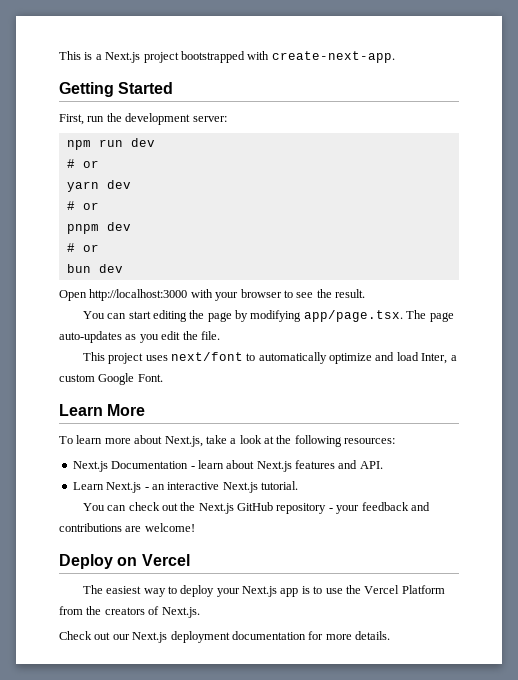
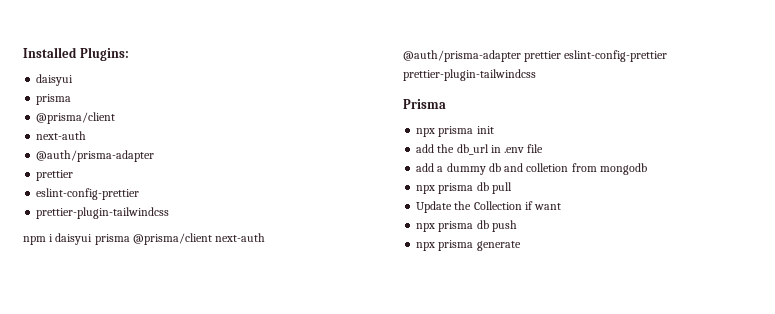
[59,51,395,63] [59,82,174,97] [59,113,227,125] [66,138,155,150] [66,159,99,168] [66,180,131,192] [66,201,99,210] [66,222,131,234] [66,243,99,252] [66,264,123,273] [59,289,365,301] [82,310,454,322] [59,331,220,343] [82,352,457,364] [59,373,163,385] [59,404,146,416] [59,435,396,447] [72,460,383,472] [72,481,298,493] [82,502,430,514] [59,523,195,532] [59,554,190,569] [82,585,445,597] [59,606,200,618] [59,631,390,643] This is a Next.js project bootstrapped with create-next-app. // Getting Started // First, run the development server: // npm run dev // # or // yarn dev // # or // pnpm dev // # or // bun dev // Open http://localhost:3000 with your browser to see the result. // You can start editing the page by modifying app/page.tsx. The page auto-updates as you edit the file. // This project uses next/font to automatically optimize and load Inter, a custom Google Font. // Learn More // To learn more about Next.js, take a look at the following resources: // Next.js Documentation - learn about Next.js features and API. // Learn Next.js - an interactive Next.js tutorial. // You can check out the Next.js GitHub repository - your feedback and contributions are welcome! // Deploy on Vercel // The easiest way to deploy your Next.js app is to use the Vercel Platform from the creators of Next.js. // Check out our Next.js deployment documentation for more details. -> [23,47,129,61] [36,74,74,86] [36,94,72,105] [36,112,116,124] [36,131,87,140] [36,150,155,162] [36,170,74,181] [36,188,140,200] [36,207,170,219] [23,233,266,245] [403,50,668,62] [403,69,536,81] [403,99,446,109] [416,126,494,137] [416,144,544,155] [416,163,647,175] [416,182,512,194] [416,201,562,213] [416,220,517,232] [416,240,521,251] Installed Plugins: // daisyui // prisma // @prisma/client // next-auth // @auth/prisma-adapter // prettier // eslint-config-prettier // prettier-plugin-tailwindcss // npm i daisyui prisma @prisma/client next-auth @auth/prisma-adapter prettier eslint-config-prettier prettier-plugin-tailwindcss // Prisma // npx prisma init // add the db_url in .env file // add a dummy db and colletion from mongodb // npx prisma db pull // Update the Collection if want // npx prisma db push // npx prisma generate

